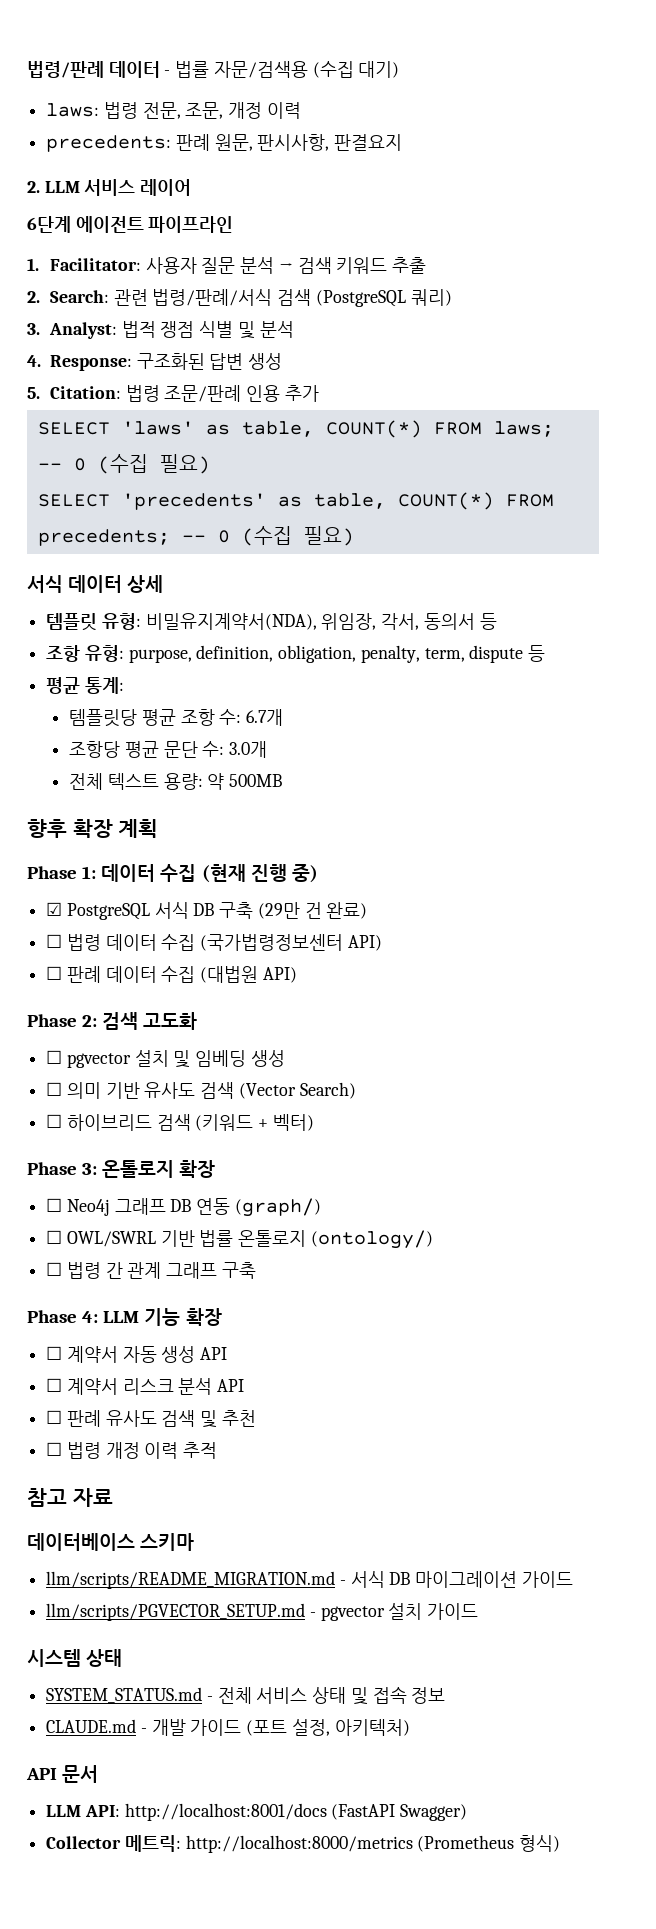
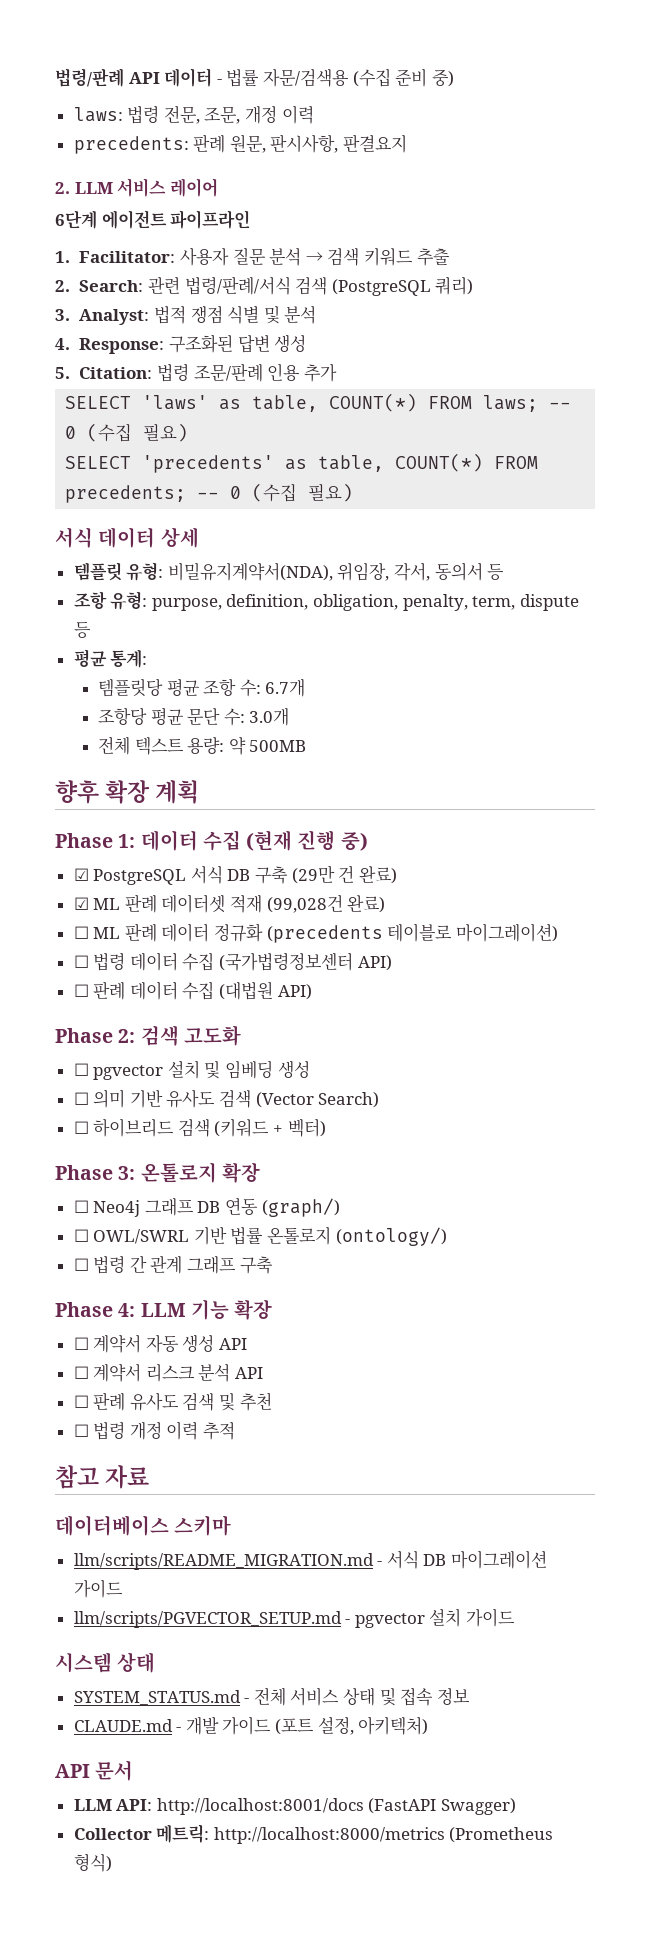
(104, 69) none -> [128,72,160,84] API
[358,61,400,78] 대기) -> [395,68,454,87] 준비 중)
(368, 910) none -> [73,894,386,913] [73,923,558,943] // ☑ ML 판례 데이터셋 적재 (99,028건 완료) // ☐ ML 판례 데이터 정규화 (precedents 테이블로 마이그레이션)

